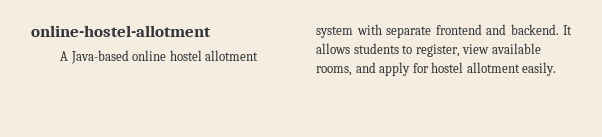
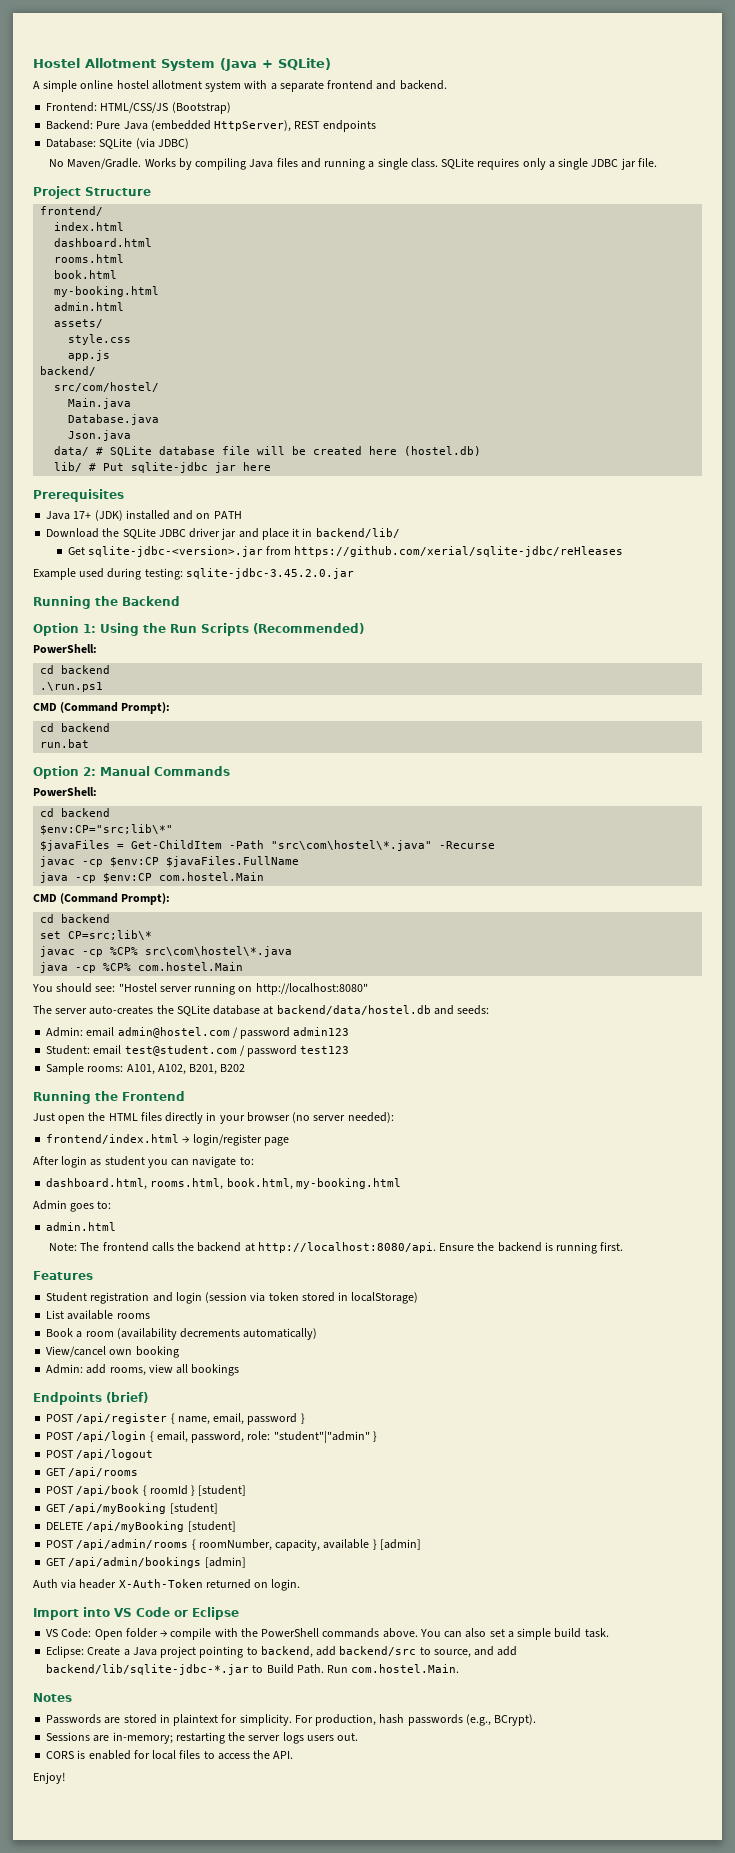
[31,25,211,37] online-hostel-allotment -> [33,58,331,71] Hostel Allotment System (Java + SQLite)
[70,50,129,64] Java-based -> [43,80,78,92] simple
(382, 29) none -> [270,83,277,90] a
[563,25,572,35] [316,43,541,57] [316,62,557,76] It allows students to register, view available rooms, and apply for hostel allotment easily. -> [46,102,231,114] [46,120,376,132] [46,138,189,149] [49,158,657,170] [33,186,151,199] [40,206,104,216] [54,222,125,231] [54,238,153,247] [54,254,125,263] [54,270,118,279] [54,286,160,297] [54,302,125,311] [54,319,104,328] [68,334,132,345] [68,350,111,361] [40,366,97,376] [54,382,160,392] [68,398,132,409] [68,414,160,425] [68,430,132,441] [54,446,482,456] [54,462,272,473] [33,489,124,502] [46,510,242,521] [46,528,400,540] [67,546,624,557] [33,568,354,580] [33,596,180,609] [33,623,364,636] [33,644,97,653] [40,665,111,674] [40,682,104,692] [33,702,171,714] [40,723,111,732] [40,739,90,748] [33,766,230,779] [33,787,97,796] [40,808,111,817] [40,824,174,835] [40,840,496,851] [40,856,300,867] [40,872,265,883] [33,893,171,905] [40,914,111,923] [40,930,153,940] [40,946,293,957] [40,962,244,973] [32,983,368,995] [33,1005,490,1016] [46,1027,350,1039] [46,1045,350,1057] [46,1063,246,1075] [33,1091,185,1104] [33,1112,394,1124] [46,1134,289,1146] [33,1156,254,1168] [46,1178,401,1190] [33,1200,112,1212] [46,1222,117,1231] [49,1242,624,1254] [33,1271,93,1280] [46,1292,419,1304] [46,1310,150,1320] [46,1328,318,1340] [46,1346,179,1358] [46,1364,240,1376] [33,1392,148,1405] [46,1413,305,1425] [46,1431,377,1443] [46,1449,154,1460] [46,1467,139,1478] [46,1485,247,1496] [46,1503,218,1514] [46,1521,236,1532] [46,1539,421,1551] [46,1557,246,1568] [33,1579,301,1591] [33,1607,239,1620] [46,1628,609,1640] [46,1646,518,1658] [46,1664,460,1675] [33,1693,72,1702] [46,1714,537,1726] [46,1732,359,1744] [46,1750,294,1760] [33,1772,65,1784] // Frontend: HTML/CSS/JS (Bootstrap) // Backend: Pure Java (embedded HttpServer), REST endpoints // Database: SQLite (via JDBC) // No Maven/Gradle. Works by compiling Java files and running a single class. SQLite requires only a single JDBC jar file. // Project Structure // frontend/ // index.html // dashboard.html // rooms.html // book.html // my-booking.html // admin.html // assets/ // style.css // app.js // backend/ // src/com/hostel/ // Main.java // Database.java // Json.java // data/ # SQLite database file will be created here (hostel.db) // lib/ # Put sqlite-jdbc jar here // Prerequisites // Java 17+ (JDK) installed and on PATH // Download the SQLite JDBC driver jar and place it in backend/lib/ // Get sqlite-jdbc-<version>.jar from https://github.com/xerial/sqlite-jdbc/reHleases // Example used during testing: sqlite-jdbc-3.45.2.0.jar // Running the Backend // Option 1: Using the Run Scripts (Recommended) // PowerShell: // cd backend // .\run.ps1 // CMD (Command Prompt): // cd backend // run.bat // Option 2: Manual Commands // PowerShell: // cd backend // $env:CP="src;lib\*" // $javaFiles = Get-ChildItem -Path "src\com\hostel\*.java" -Recurse // javac -cp $env:CP $javaFiles.FullName // java -cp $env:CP com.hostel.Main // CMD (Command Prompt): // cd backend // set CP=src;lib\* // javac -cp %CP% src\com\hostel\*.java // java -cp %CP% com.hostel.Main // You should see: "Hostel server running on http://localhost:8080" // The server auto-creates the SQLite database at backend/data/hostel.db and seeds: // Admin: email admin@hostel.com / password admin123 // Student: email test@student.com / password test123 // Sample rooms: A101, A102, B201, B202 // Running the Frontend // Just open the HTML files directly in your browser (no server needed): // frontend/index.html → login/register page // After login as student you can navigate to: // dashboard.html, rooms.html, book.html, my-booking.html // Admin goes to: // admin.html // Note: The frontend calls the backend at http://localhost:8080/api. Ensure the backend is running first. // Features // Student registration and login (session via token stored in localStorage) // List available rooms // Book a room (availability decrements automatically) // View/cancel own booking // Admin: add rooms, view all bookings // Endpoints (brief) // POST /api/register { name, email, password } // POST /api/login { email, password, role: "student"|"admin" } // POST /api/logout // GET /api/rooms // POST /api/book { roomId } [student] // GET /api/myBooking [student] // DELETE /api/myBooking [student] // POST /api/admin/rooms { roomNumber, capacity, available } [admin] // GET /api/admin/bookings [admin] // Auth via header X-Auth-Token returned on login. // Import into VS Code or Eclipse // VS Code: Open folder → compile with the PowerShell commands above. You can also set a simple build task. // Eclipse: Create a Java project pointing to backend, add backend/src to source, and add backend/lib/sqlite-jdbc-*.jar to Build Path. Run com.hostel.Main. // Notes // Passwords are stored in plaintext for simplicity. For production, hash passwords (e.g., BCrypt). // Sessions are in-memory; restarting the server logs users out. // CORS is enabled for local files to access the API. // Enjoy!

